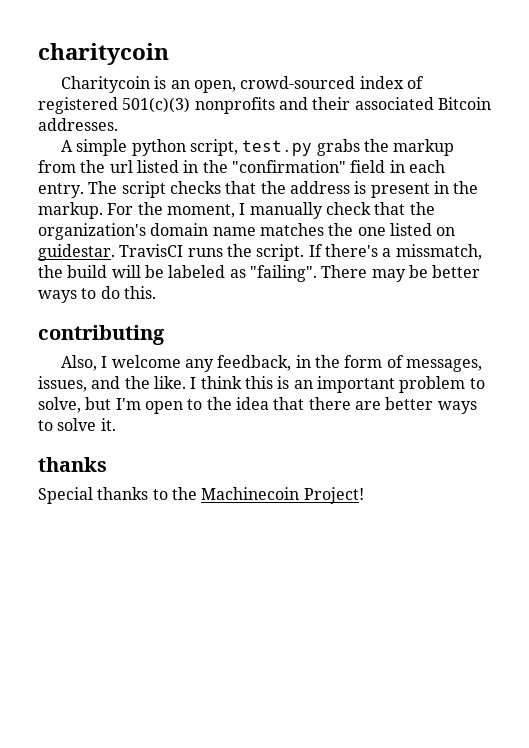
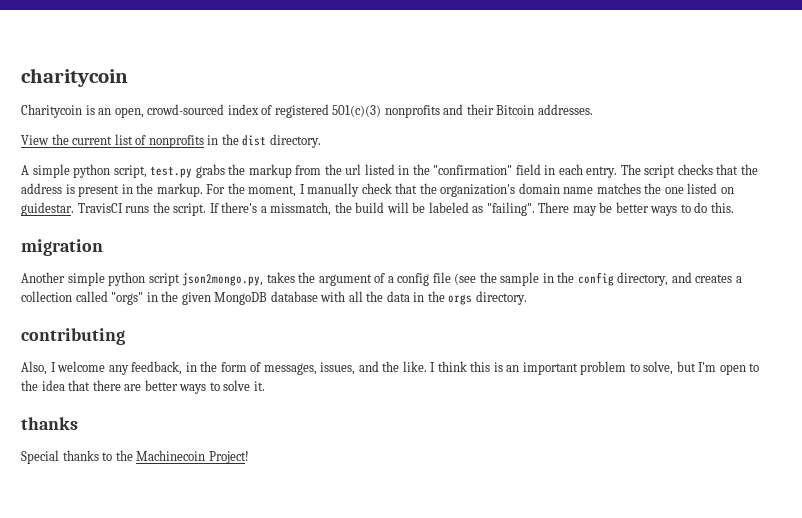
[354,97,434,110] associated -> (494, 109) none
(118, 124) none -> [21,134,321,148] // View the current list of nonprofits in the dist directory.
(156, 292) none -> [21,239,103,256] [21,272,742,286] [21,291,527,305] // migration // Another simple python script json2mongo.py, takes the argument of a config file (see the sample in the config directory, and creates a collection called "orgs" in the given MongoDB database with all the data in the orgs directory.

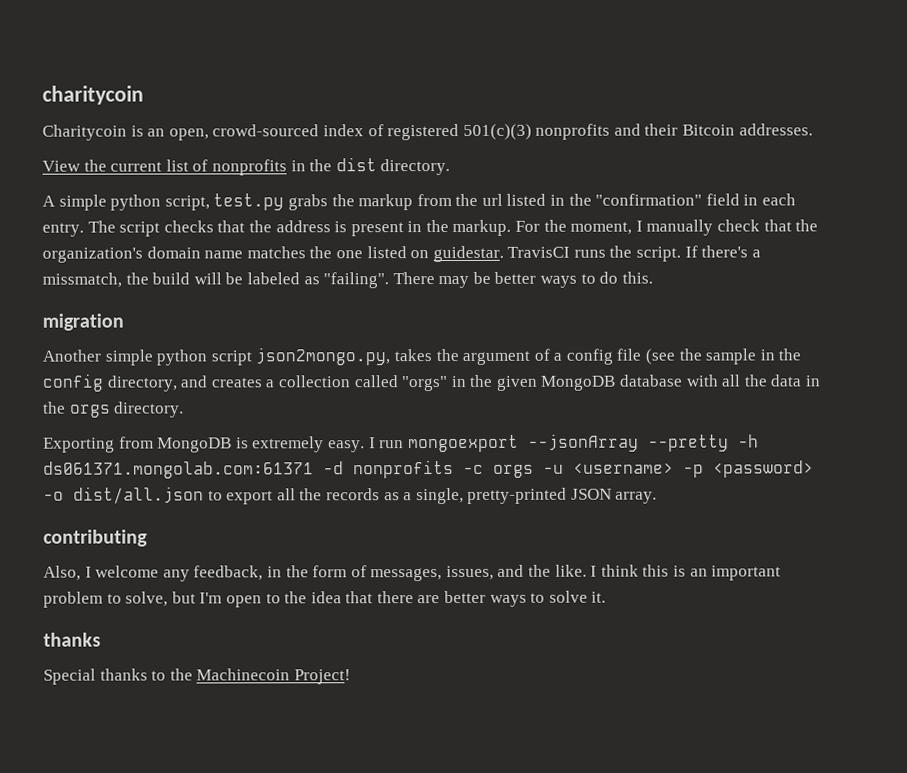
(527, 298) none -> [43,433,759,453] [43,460,814,479] [43,486,658,505] // Exporting from MongoDB is extremely easy. I run mongoexport --jsonArray --pretty -h ds061371.mongolab.com:61371 -d nonprofits -c orgs -u <username> -p <password> -o dist/all.json to export all the records as a single, pretty-printed JSON array.

